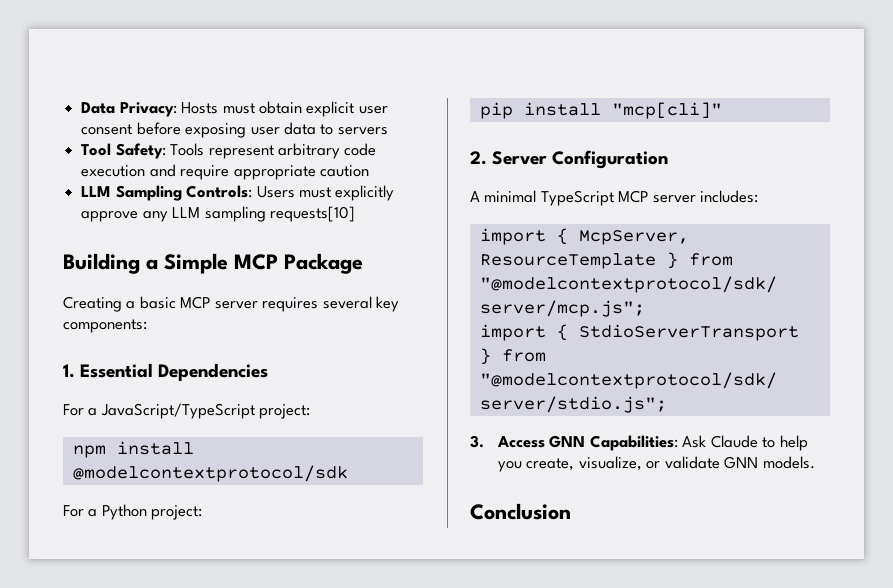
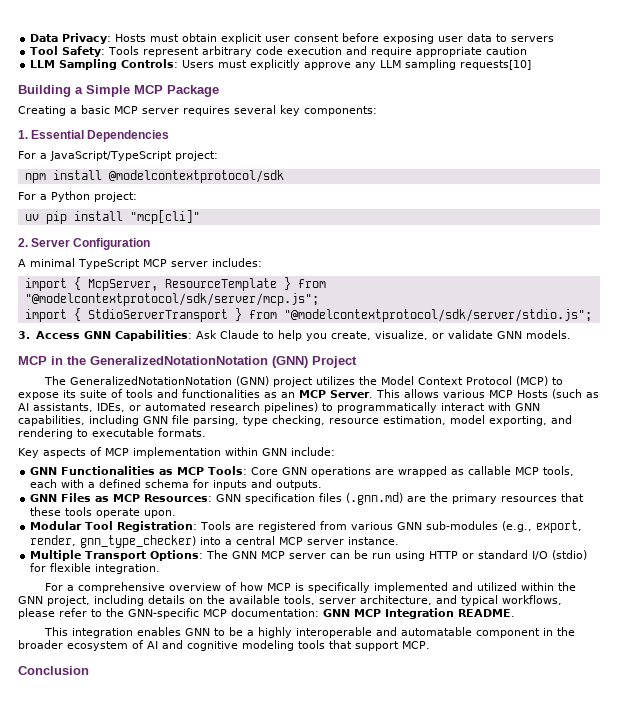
(203, 512) none -> [24,214,39,221] uv
(815, 462) none -> [18,356,357,368] [44,376,564,387] [18,389,599,400] [18,402,540,413] [18,415,572,426] [18,428,206,439] [18,447,335,458] [30,466,575,477] [30,479,323,490] [30,492,585,505] [30,507,177,518] [30,520,583,533] [30,535,400,548] [30,550,588,561] [30,563,161,574] [45,582,577,593] [18,595,562,606] [18,608,515,619] [44,627,576,638] [18,640,430,651] // MCP in the GeneralizedNotationNotation (GNN) Project // The GeneralizedNotationNotation (GNN) project utilizes the Model Context Protocol (MCP) to expose its suite of tools and functionalities as an MCP Server. This allows various MCP Hosts (such as AI assistants, IDEs, or automated research pipelines) to programmatically interact with GNN capabilities, including GNN file parsing, type checking, resource estimation, model exporting, and rendering to executable formats. // Key aspects of MCP implementation within GNN include: // GNN Functionalities as MCP Tools: Core GNN operations are wrapped as callable MCP tools, each with a defined schema for inputs and outputs. // GNN Files as MCP Resources: GNN specification files (.gnn.md) are the primary resources that these tools operate upon. // Modular Tool Registration: Tools are registered from various GNN sub-modules (e.g., export, render, gnn_type_checker) into a central MCP server instance. // Multiple Transport Options: The GNN MCP server can be run using HTTP or standard I/O (stdio) for flexible integration. // For a comprehensive overview of how MCP is specifically implemented and utilized within the GNN project, including details on the available tools, server architecture, and typical workflows, please refer to the GNN-specific MCP documentation: GNN MCP Integration README. // This integration enables GNN to be a highly interoperable and automatable component in the broader ecosystem of AI and cognitive modeling tools that support MCP.

